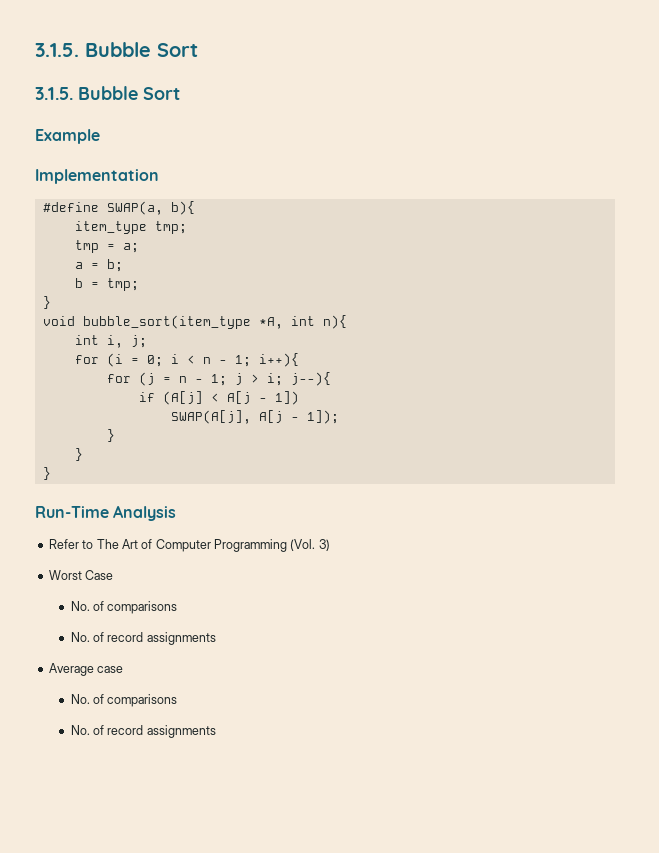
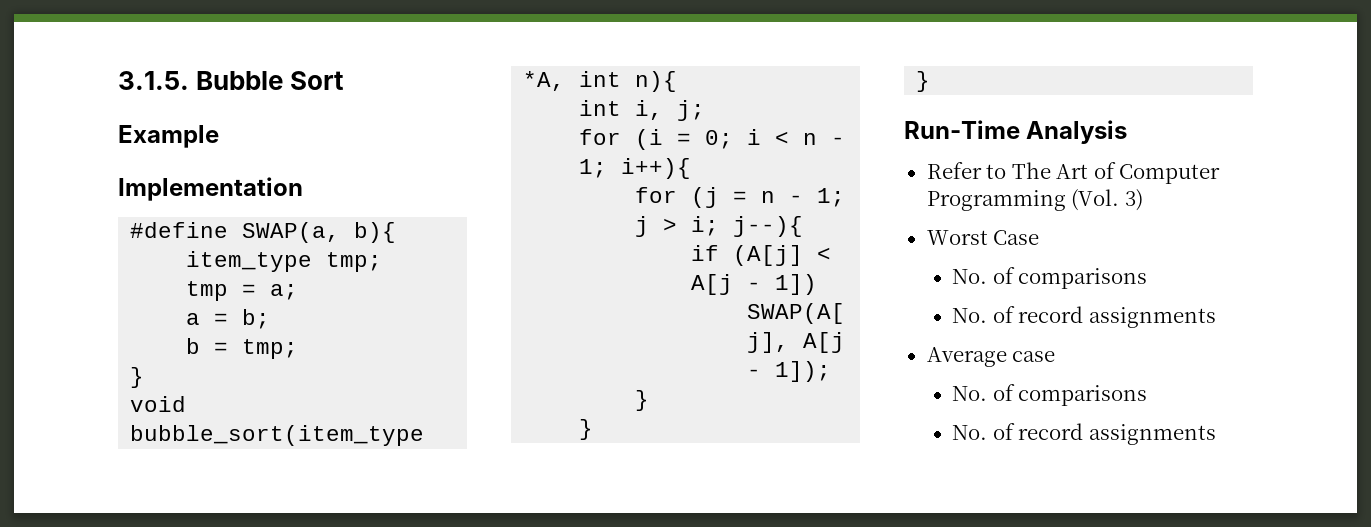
[35,42,198,57] [35,86,180,100] 3.1.5. Bubble Sort // 3.1.5. Bubble Sort -> [118,71,345,90] 3.1.5. Bubble Sort

